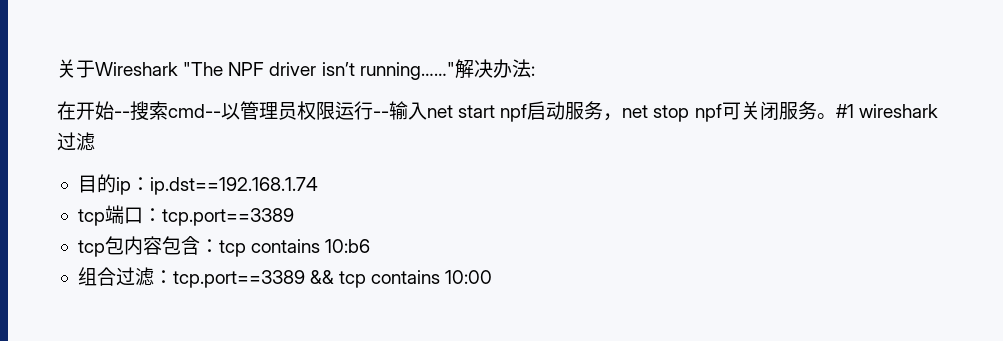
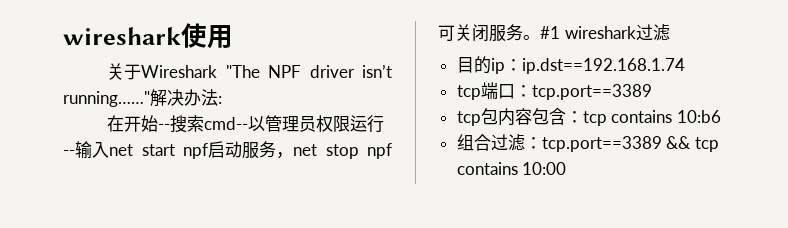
(57, 68) none -> [63,23,233,49] wireshark使用 //

